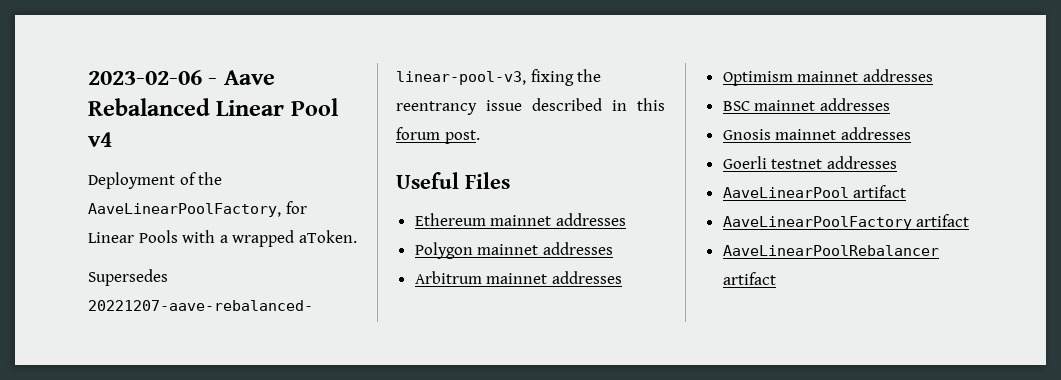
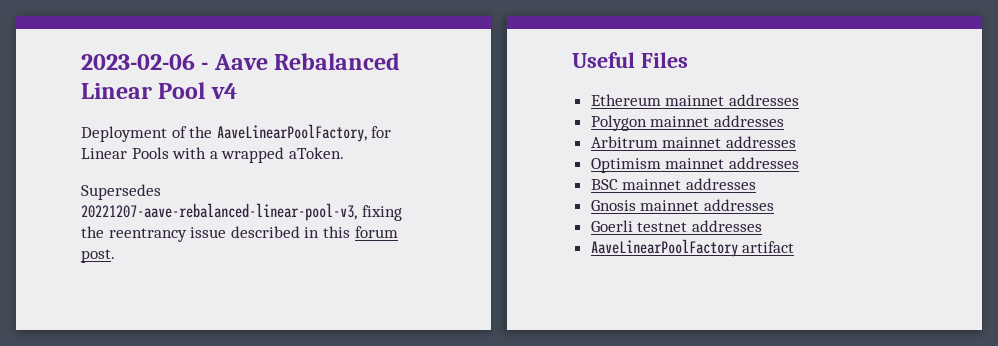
[722,185,907,198] // AaveLinearPool artifact -> (762, 226) none
[722,245,939,256] [722,272,776,285] // AaveLinearPoolRebalancer artifact -> (795, 247) none

